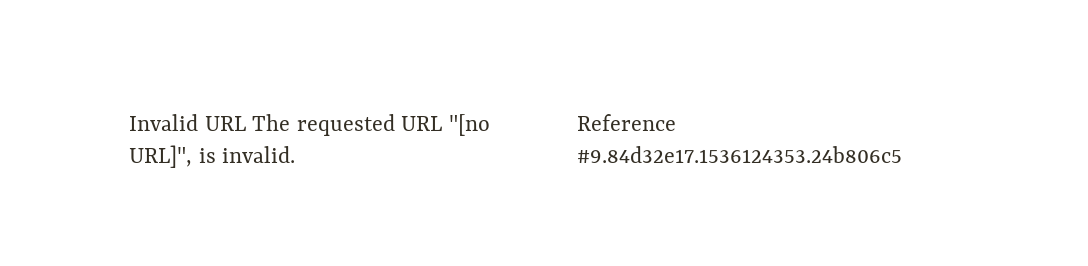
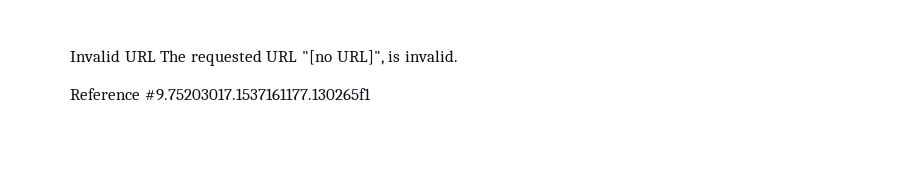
[577,146,902,163] #9.84d32e17.1536124353.24b806c5 -> [144,88,371,101] #9.75203017.1537161177.130265f1

